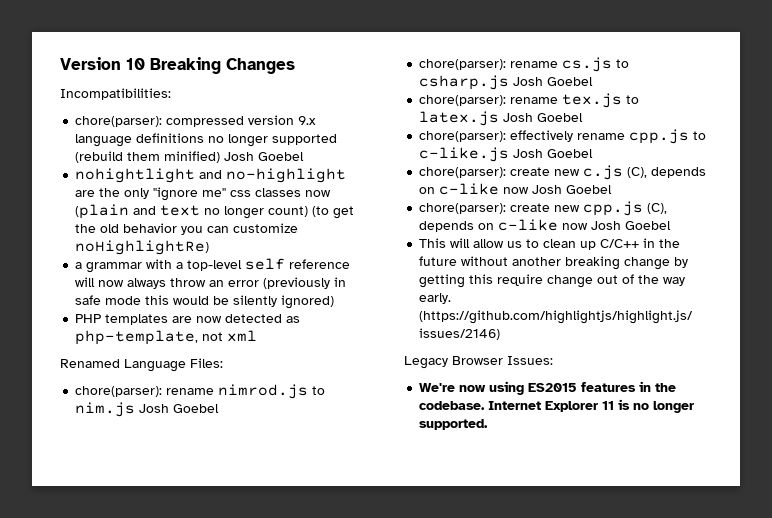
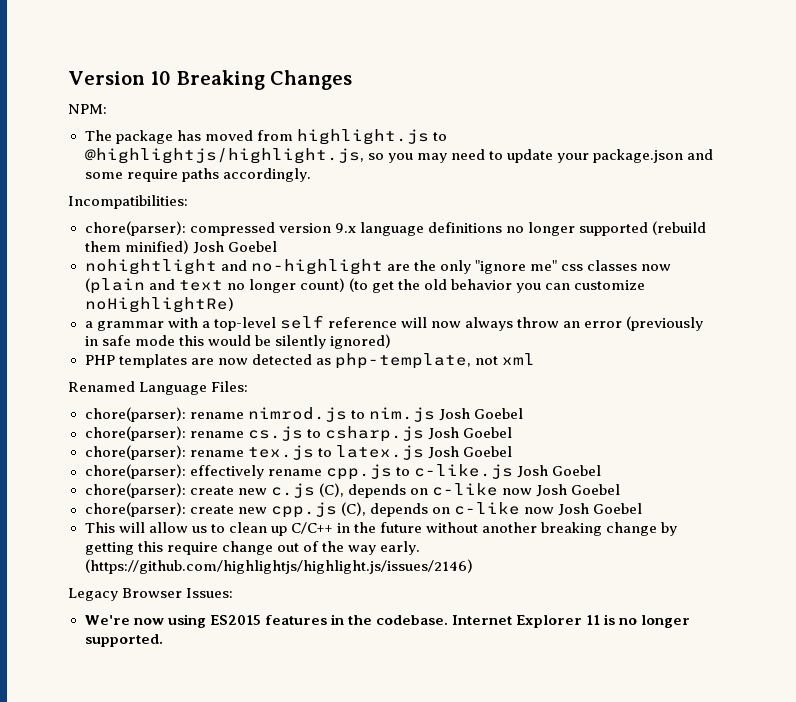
(295, 66) none -> [68,104,107,114] [84,129,447,145] [84,148,713,164] [84,168,311,182] // NPM: // The package has moved from highlight.js to @highlightjs/highlight.js, so you may need to update your package.json and some require paths accordingly.

